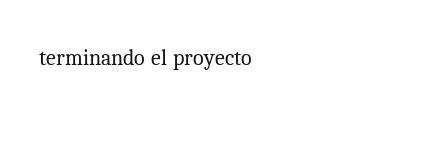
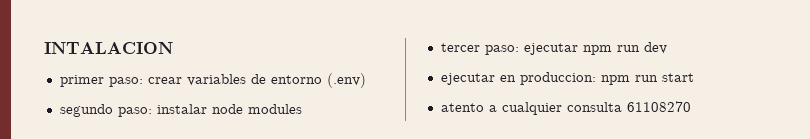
[39,49,252,70] terminando el proyecto -> [44,42,173,54] [59,73,366,88] [59,104,302,117] [440,42,667,55] [440,72,694,85] [440,101,691,115] INTALACION // primer paso: crear variables de entorno (.env) // segundo paso: instalar node modules // tercer paso: ejecutar npm run dev // ejecutar en produccion: npm run start // atento a cualquier consulta 61108270

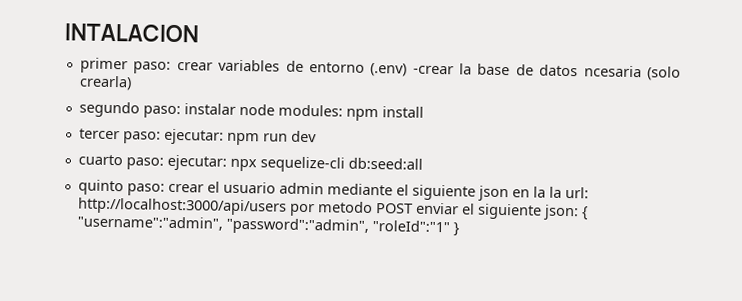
(366, 80) none -> [412,63,681,81] [78,75,132,91] -crear la base de datos ncesaria (solo crearla)
[247,104,302,114] modules -> [277,104,424,122] modules: npm install
[523,43,578,55] ejecutar -> [163,128,224,145] ejecutar:
[440,72,694,85] [440,101,691,115] ejecutar en produccion: npm run start // atento a cualquier consulta 61108270 -> [77,154,423,173] [77,179,589,202] [77,197,589,221] [76,215,460,237] cuarto paso: ejecutar: npx sequelize-cli db:seed:all // quinto paso: crear el usuario admin mediante el siguiente json en la la url: http://localhost:3000/api/users por metodo POST enviar el siguiente json: { "username":"admin", "password":"admin", "roleId":"1" }

